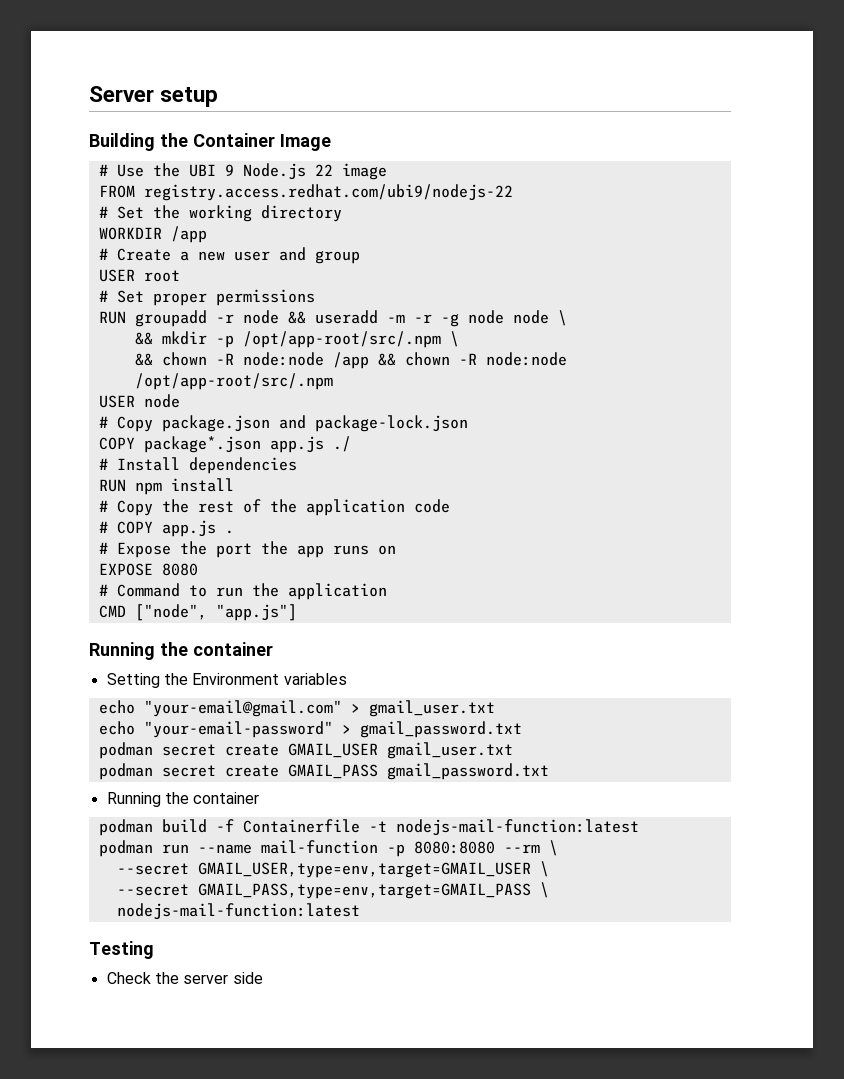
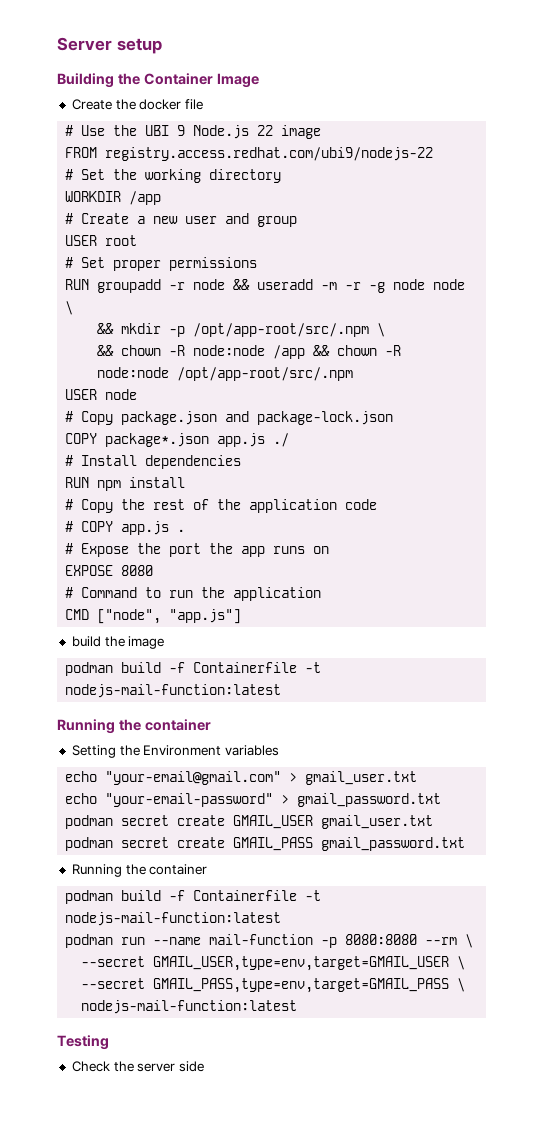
(331, 142) none -> [71,99,203,110] // Create the docker file
(297, 612) none -> [71,636,165,649] [65,662,322,676] [65,684,282,698] // build the image // podman build -f Containerfile -t nodejs-mail-function:latest

